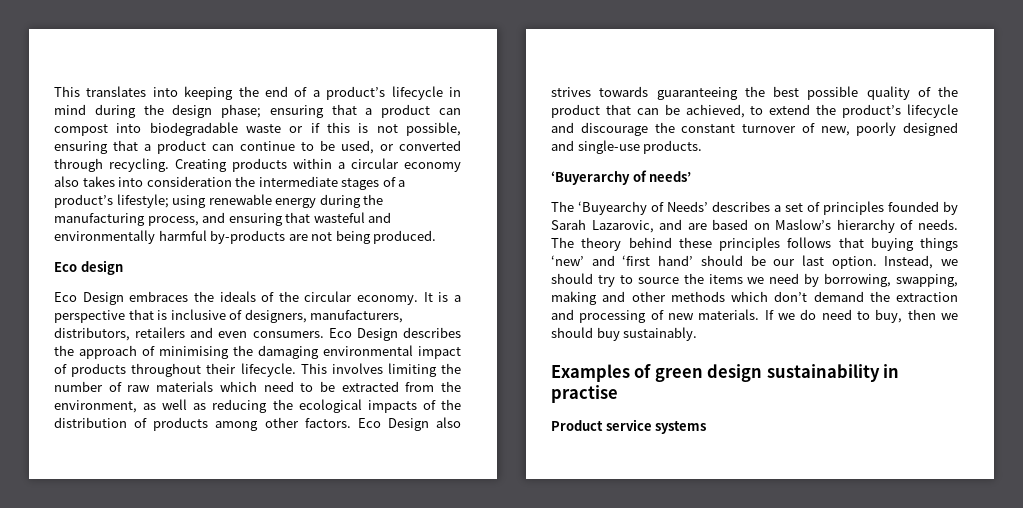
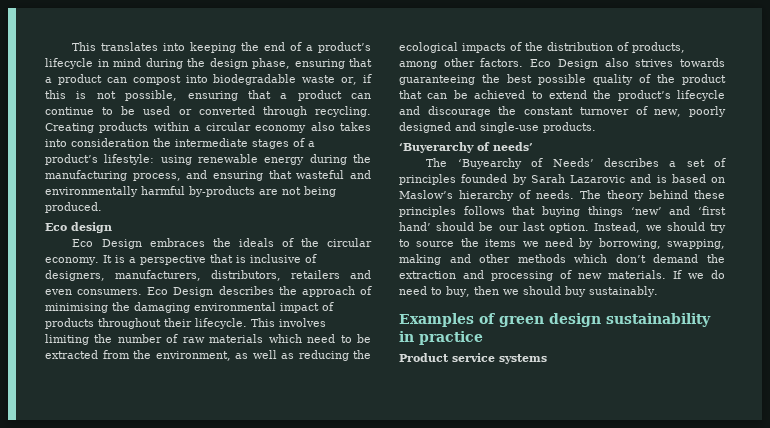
[221,104,262,118] phase; -> [252,58,290,69] phase,
[289,126,304,133] or -> [341,77,358,85] or,
[341,140,374,154] used, -> [143,106,171,115] used
[116,194,169,208] lifestyle; -> [104,154,155,165] lifestyle:
[153,417,209,431] products -> [632,42,685,53] products,
[685,104,745,118] achieved, -> [474,90,526,99] achieved
[591,219,707,233] Lazarovic, and are -> [570,174,667,183] Lazarovic and is
[551,385,618,403] practise -> [419,331,483,345] practice

